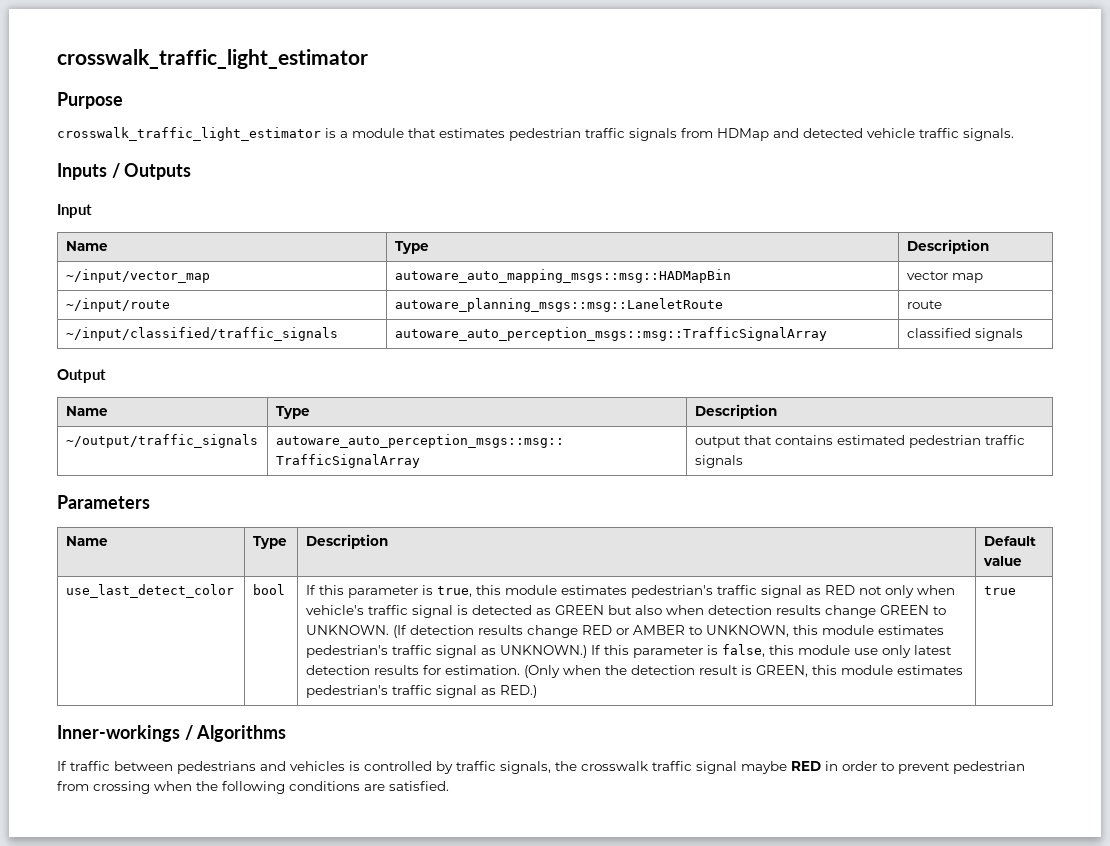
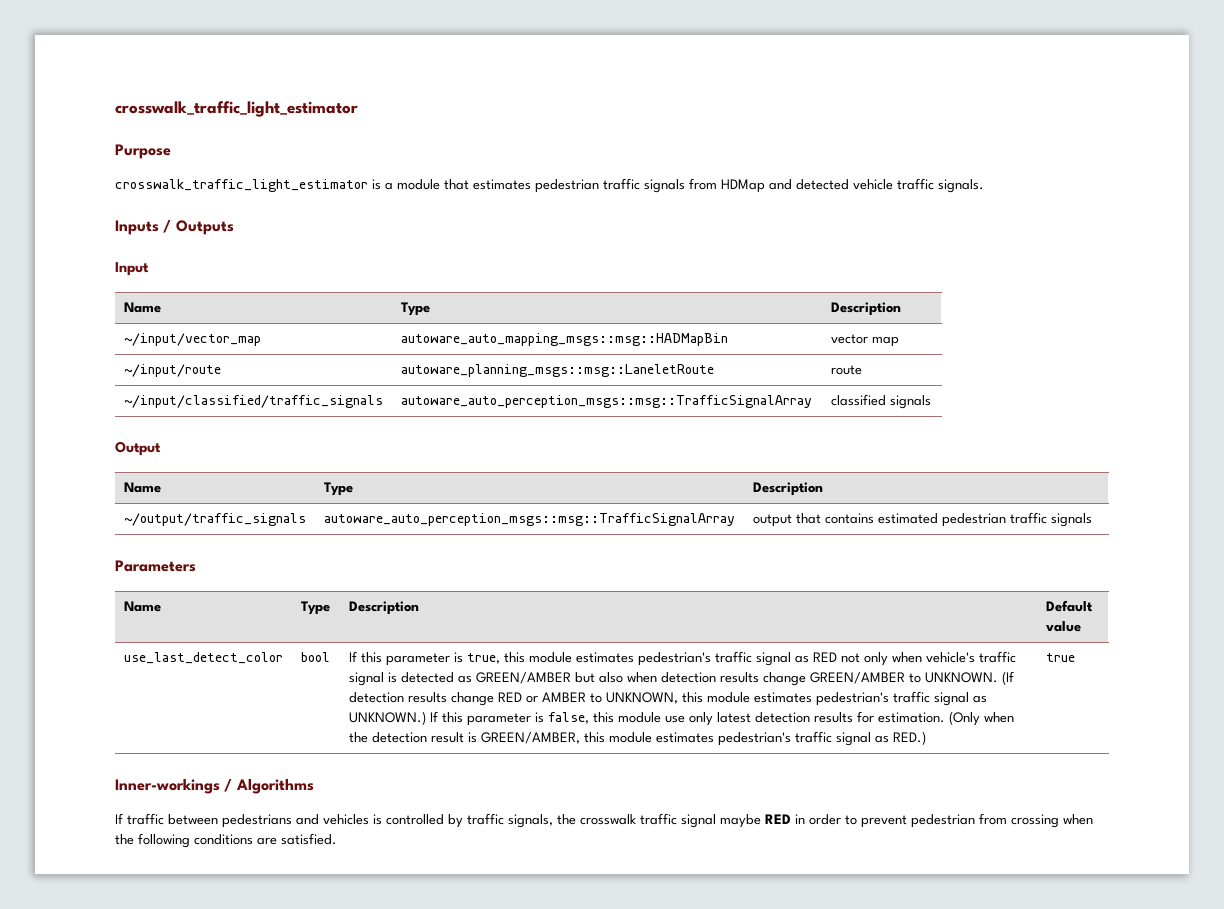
[555,605,605,615] GREEN -> [475,672,571,684] GREEN/AMBER
[880,605,930,615] GREEN -> [809,672,905,684] GREEN/AMBER
[756,665,809,677] GREEN, -> [480,732,580,744] GREEN/AMBER,

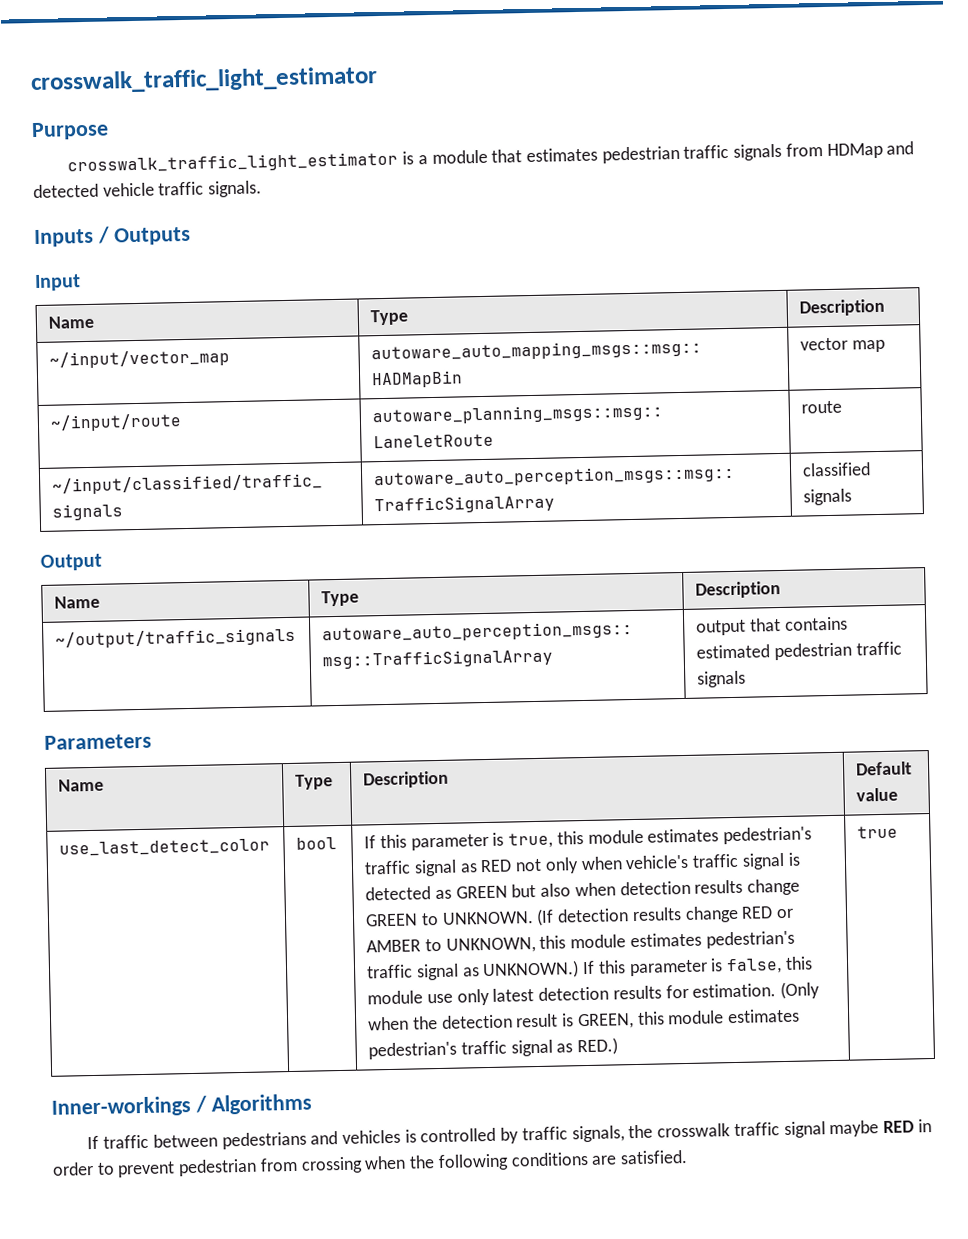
[475,672,571,684] GREEN/AMBER -> [455,885,508,899] GREEN
[809,672,905,684] GREEN/AMBER -> [365,913,419,927] GREEN
[480,732,580,744] GREEN/AMBER, -> [577,1013,634,1030] GREEN,

